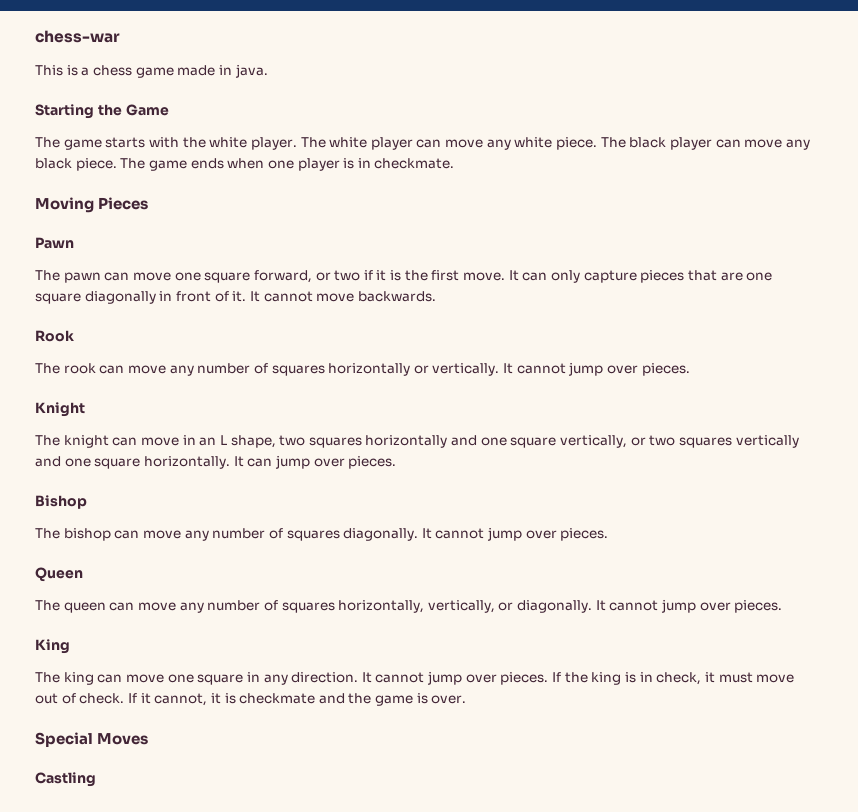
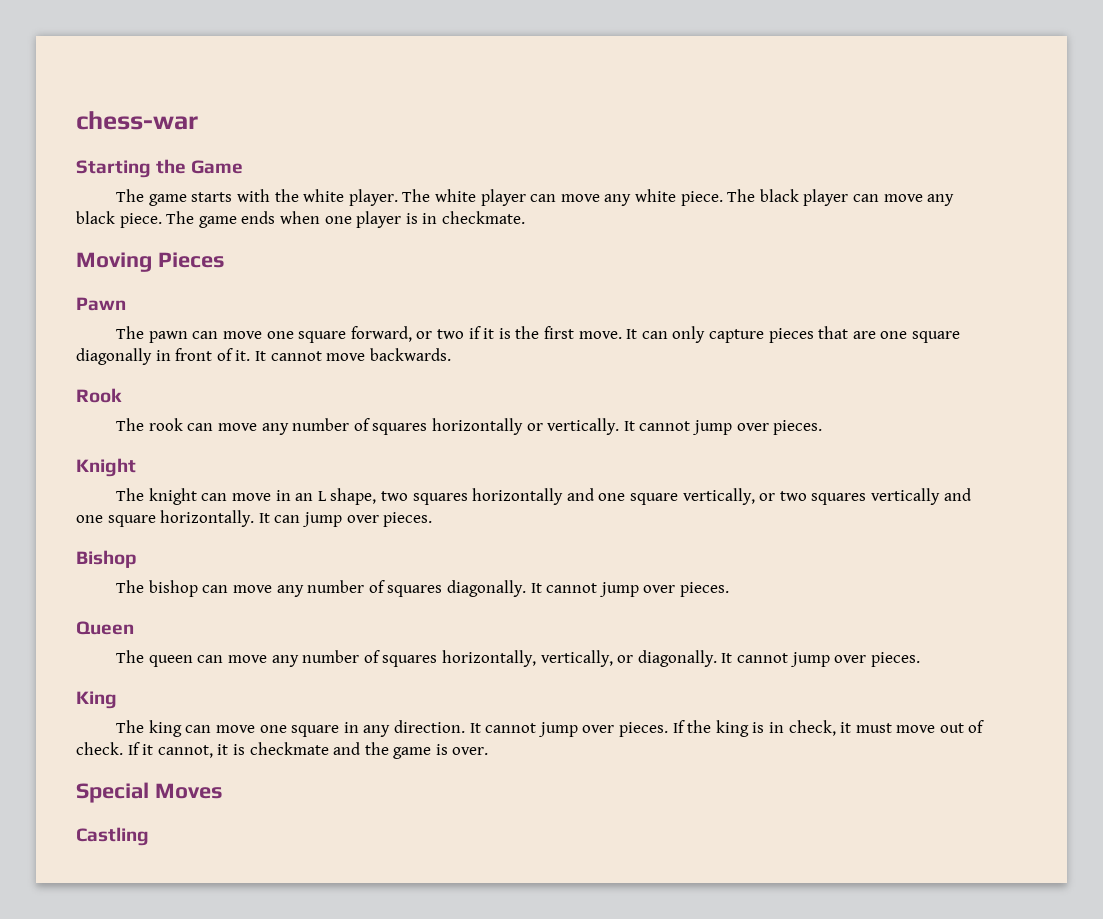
[35,64,268,78] // This is a chess game made in java. -> (198, 120) none

